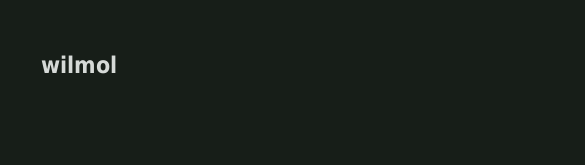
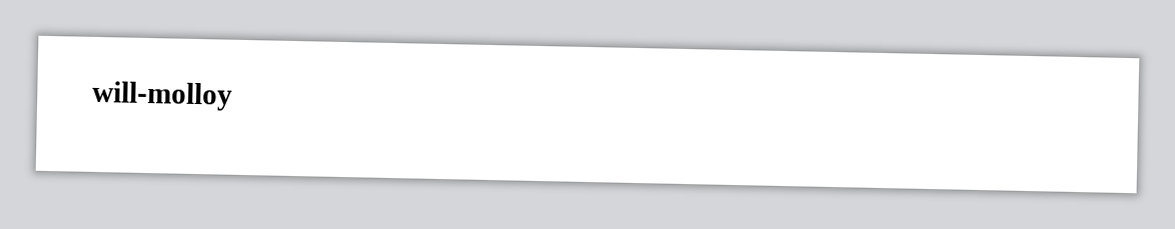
[41,55,117,74] wilmol -> [92,80,233,111] will-molloy

